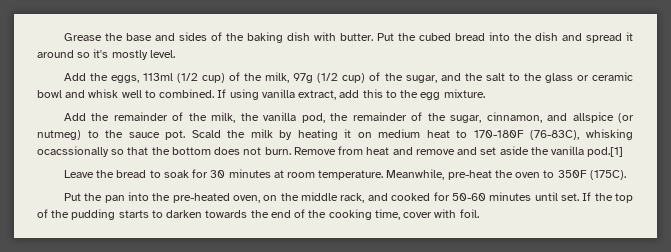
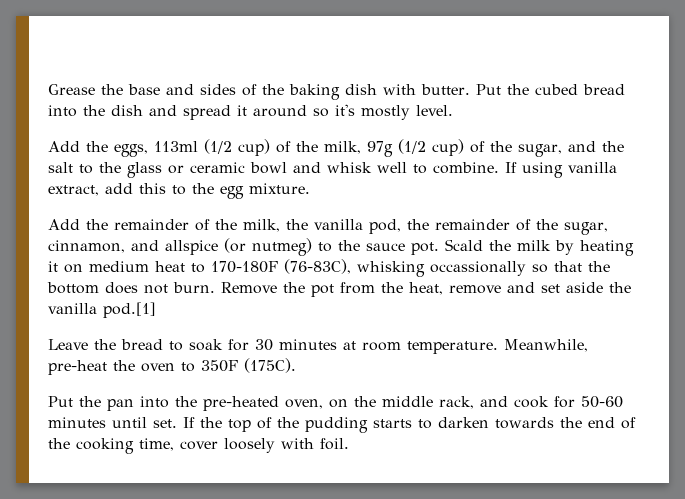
[159,89,215,98] combined. -> [433,162,499,174] combine.
[37,146,109,157] ocacssionally -> [430,261,526,276] occassionally
[338,146,413,155] from heat and -> [283,282,443,297] the pot from the heat,
[391,193,431,201] cooked -> [514,396,549,408] cook
(433, 215) none -> [224,438,275,453] loosely

